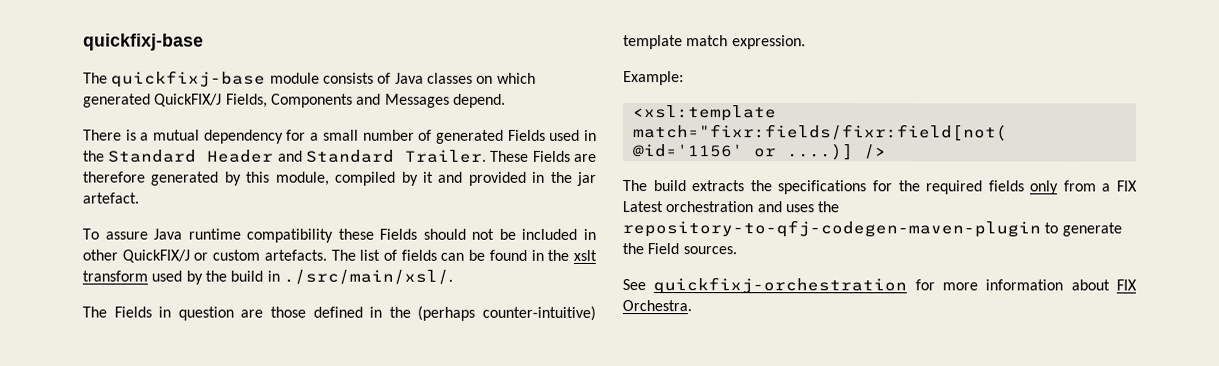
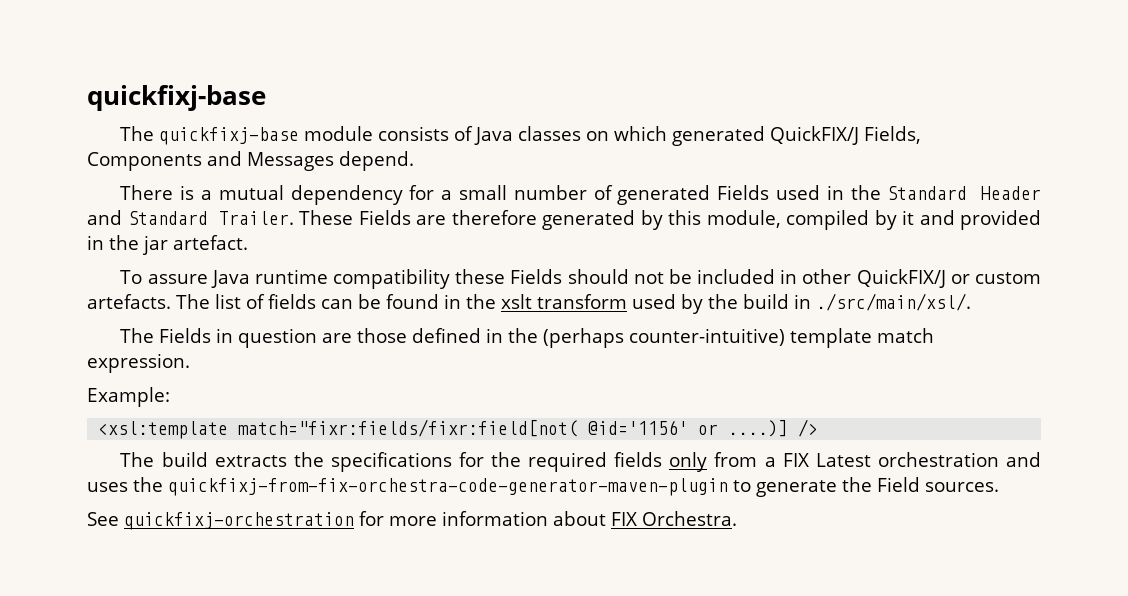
[622,220,1041,238] repository-to-qfj-codegen-maven-plugin -> [168,478,728,496] quickfixj-from-fix-orchestra-code-generator-maven-plugin

